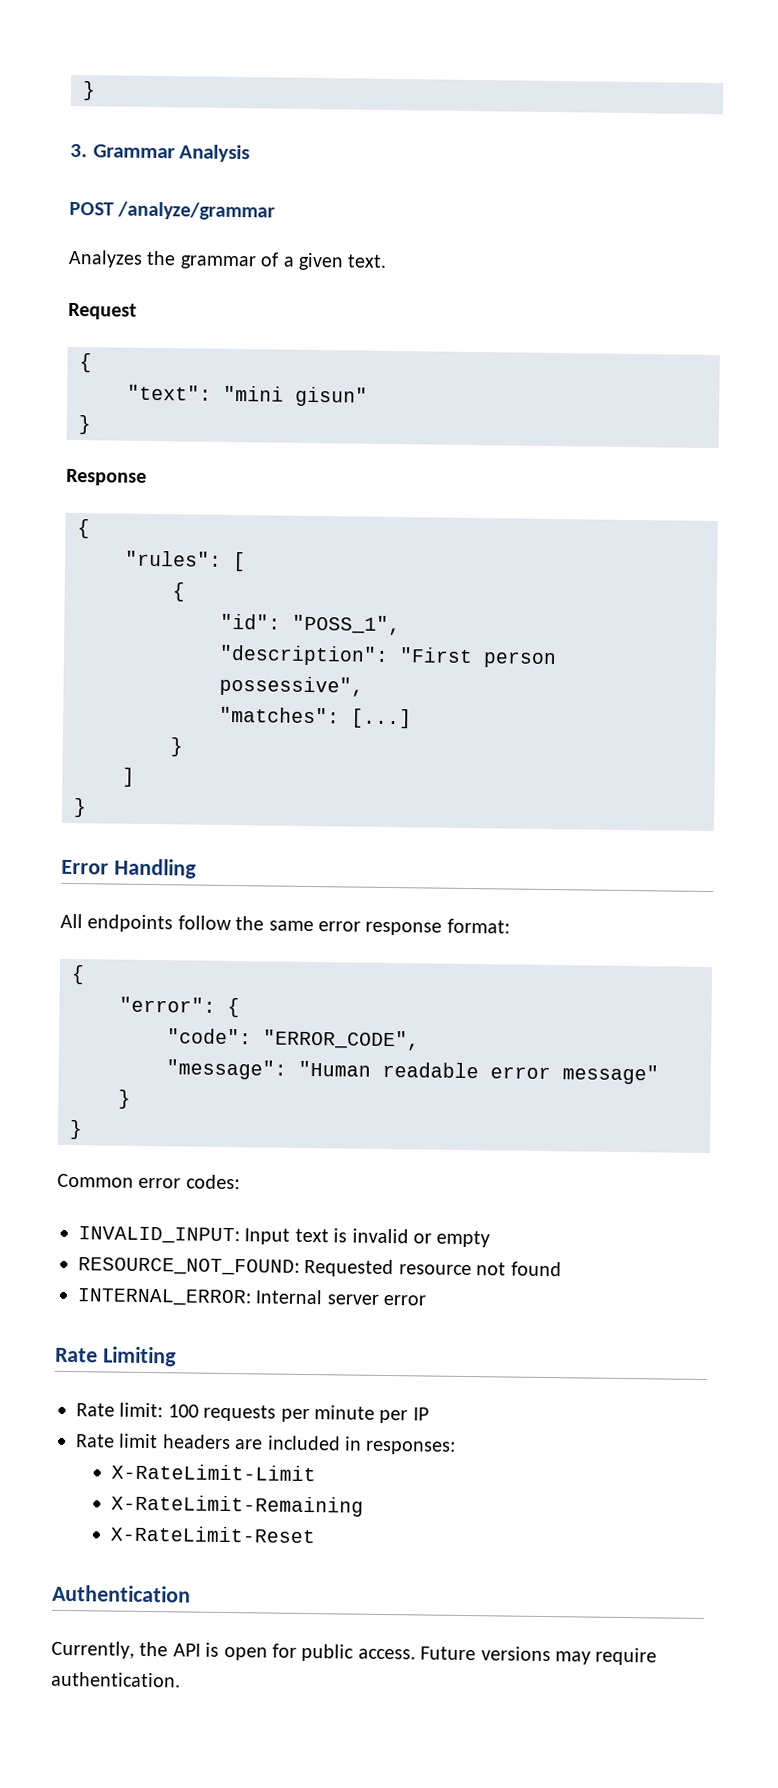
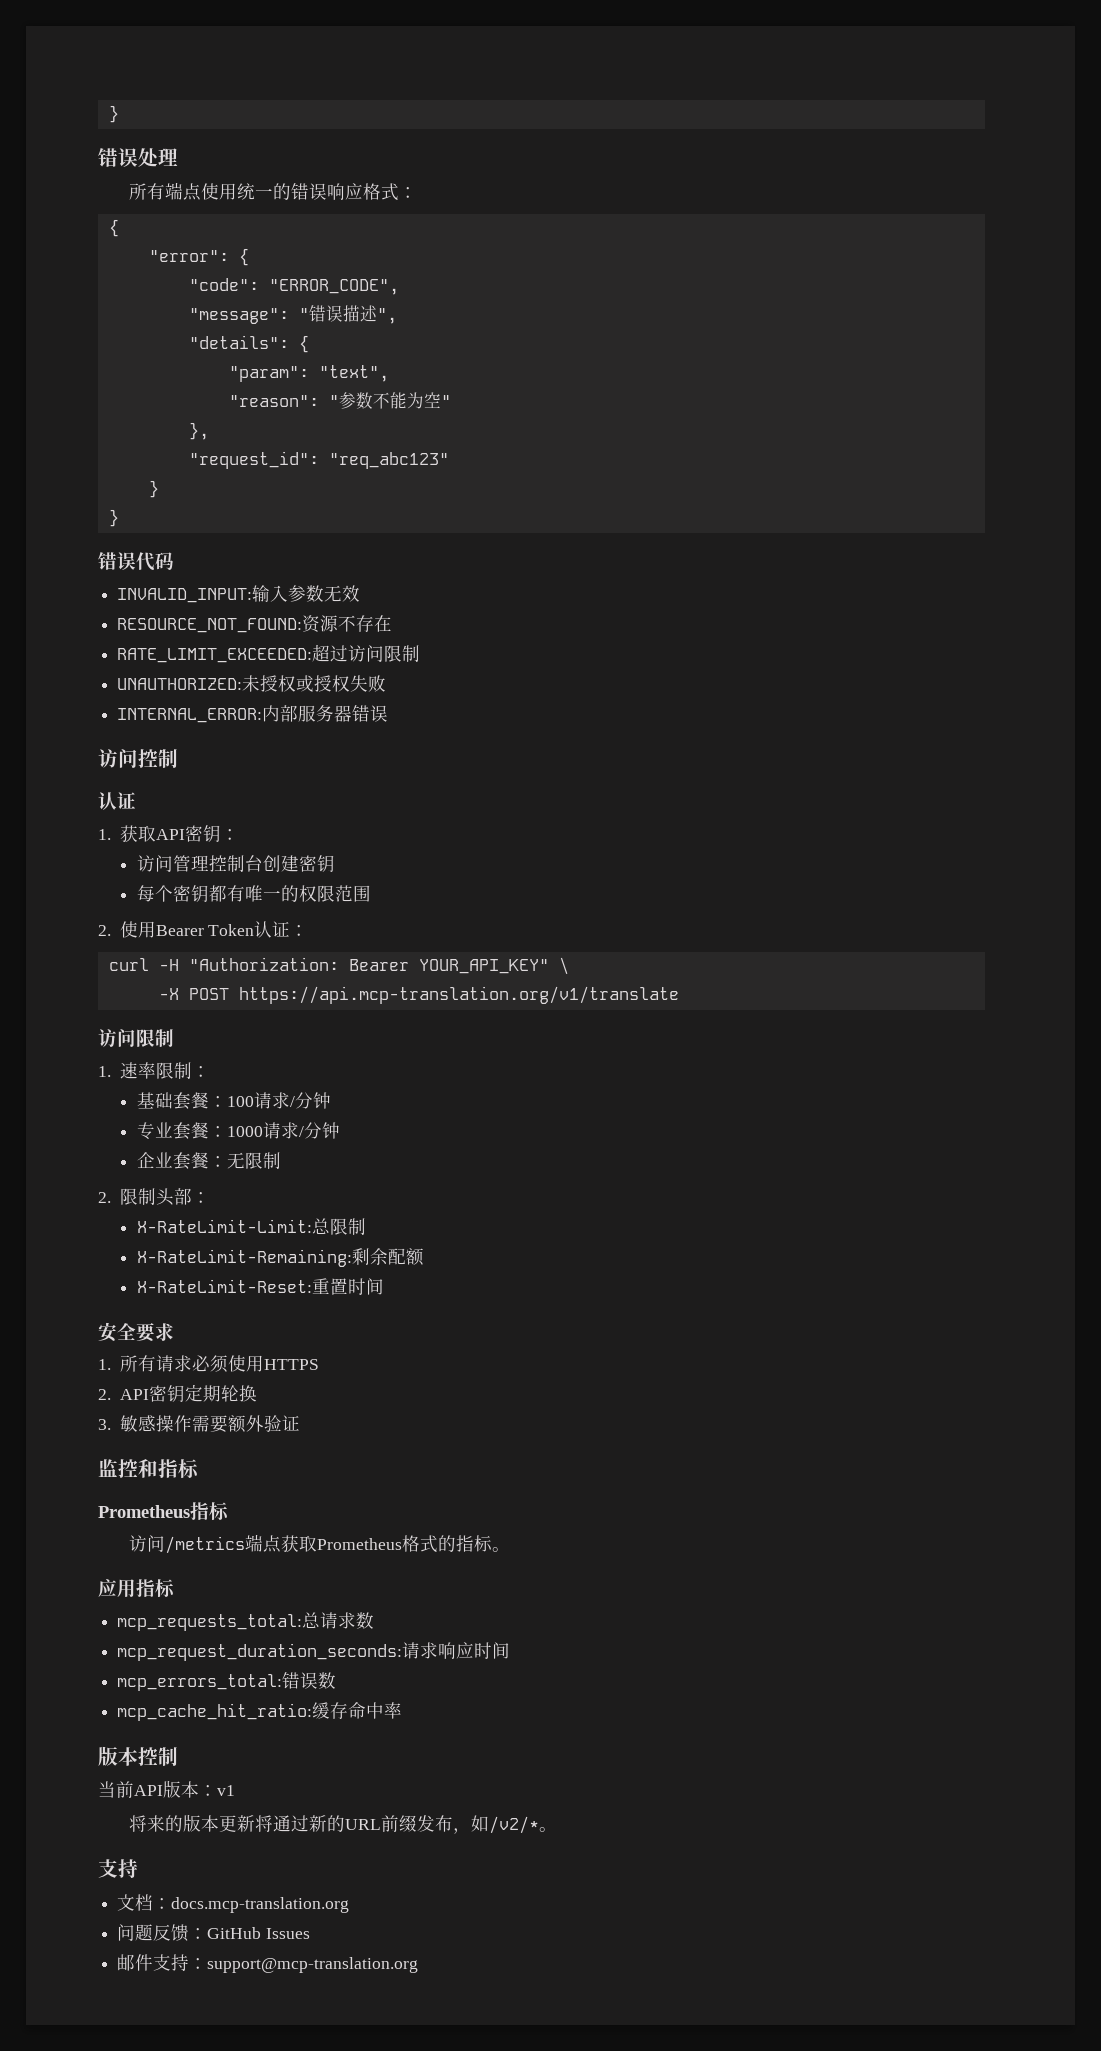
[82,81,96,101] [70,143,251,163] [69,201,276,221] [68,249,388,271] [68,302,137,320] [79,353,92,373] [127,384,368,407] [78,415,91,435] [66,468,147,486] [77,519,90,539] [125,550,246,572] [172,582,185,602] [220,613,401,636] [219,644,557,669] [219,675,364,697] [219,706,412,729] [170,737,183,757] [122,767,135,787] [73,798,87,818] [61,858,197,879] [60,913,510,936] } // 3. Grammar Analysis // POST /analyze/grammar // Analyzes the grammar of a given text. // Request // { // "text": "mini gisun" // } // Response // { // "rules": [ // { // "id": "POSS_1", // "description": "First person possessive", // "matches": [...] // } // ] // } // Error Handling // All endpoints follow the same error response format: -> [108,105,119,123] [98,148,178,167] [128,182,417,201] } // 错误处理 // 所有端点使用统一的错误响应格式：
[298,1060,659,1085] [118,1089,131,1109] [69,1120,83,1140] [57,1173,240,1190] [78,1226,491,1248] [78,1257,562,1278] [77,1288,427,1307] [55,1346,177,1367] [76,1402,429,1424] [76,1433,457,1455] [111,1463,317,1482] [111,1494,365,1517] [110,1525,317,1544] [52,1584,191,1603] [51,1640,658,1666] [51,1671,181,1688] "Human readable error message" // } // } // Common error codes: // INVALID_INPUT: Input text is invalid or empty // RESOURCE_NOT_FOUND: Requested resource not found // INTERNAL_ERROR: Internal server error // Rate Limiting // Rate limit: 100 requests per minute per IP // Rate limit headers are included in responses: // X-RateLimit-Limit // X-RateLimit-Remaining // X-RateLimit-Reset // Authentication // Currently, the API is open for public access. Future versions may require authentication. -> [298,305,397,324] [188,335,309,353] [228,365,389,382] [228,392,451,409] [188,422,209,440] [188,451,449,469] [148,480,159,498] [108,509,119,527] [98,552,174,571] [117,585,361,603] [117,615,393,633] [117,644,421,663] [117,675,387,692] [117,705,389,723] [98,749,178,768] [98,792,136,810] [98,825,239,843] [137,855,336,873] [137,885,372,903] [98,921,309,938] [108,957,569,975] [158,986,679,1004] [98,1029,174,1048] [98,1062,210,1079] [137,1092,332,1110] [137,1122,341,1140] [137,1152,282,1170] [98,1188,210,1206] [137,1218,367,1235] [137,1248,425,1267] [137,1278,385,1295] [98,1322,174,1342] [98,1355,319,1373] [98,1384,257,1403] [98,1415,300,1433] [98,1459,199,1479] [98,1502,229,1521] [128,1534,510,1554] [98,1579,175,1598] [117,1612,375,1631] [117,1642,511,1661] [117,1672,337,1691] [117,1702,403,1721] [98,1746,178,1766] [98,1780,235,1798] [128,1814,557,1834] [98,1859,138,1878] [117,1894,350,1913] [117,1924,310,1942] [117,1954,419,1973] "错误描述", // "details": { // "param": "text", // "reason": "参数不能为空" // }, // "request_id": "req_abc123" // } // } // 错误代码 // INVALID_INPUT:输入参数无效 // RESOURCE_NOT_FOUND:资源不存在 // RATE_LIMIT_EXCEEDED:超过访问限制 // UNAUTHORIZED:未授权或授权失败 // INTERNAL_ERROR:内部服务器错误 // 访问控制 // 认证 // 1.获取API密钥： // 访问管理控制台创建密钥 // 每个密钥都有唯一的权限范围 // 2.使用Bearer Token认证： // curl -H "Authorization: Bearer YOUR_API_KEY" \ // -X POST https://api.mcp-translation.org/v1/translate // 访问限制 // 1.速率限制： // 基础套餐：100请求/分钟 // 专业套餐：1000请求/分钟 // 企业套餐：无限制 // 2.限制头部： // X-RateLimit-Limit:总限制 // X-RateLimit-Remaining:剩余配额 // X-RateLimit-Reset:重置时间 // 安全要求 // 1.所有请求必须使用HTTPS // 2. API密钥定期轮换 // 3.敏感操作需要额外验证 // 监控和指标 // Prometheus指标 // 访问/metrics端点获取Prometheus格式的指标。 // 应用指标 // mcp_requests_total:总请求数 // mcp_request_duration_seconds:请求响应时间 // mcp_errors_total:错误数 // mcp_cache_hit_ratio:缓存命中率 // 版本控制 // 当前API版本：v1 // 将来的版本更新将通过新的URL前缀发布，如/v2/*。 // 支持 // 文档：docs.mcp-translation.org // 问题反馈：GitHub Issues // 邮件支持：support@mcp-translation.org

